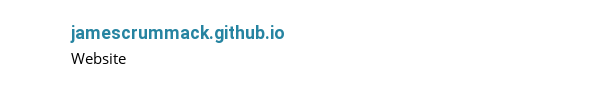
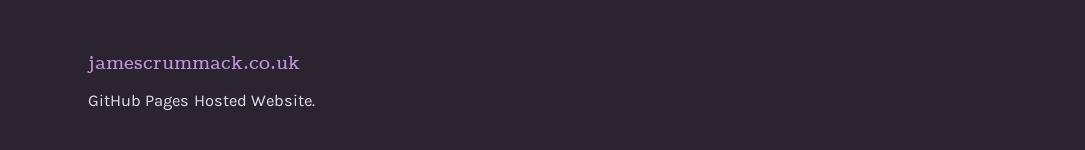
[70,25,285,43] [71,52,126,64] jamescrummack.github.io // Website -> [87,56,300,73] [88,94,316,111] jamescrummack.co.uk // GitHub Pages Hosted Website.

